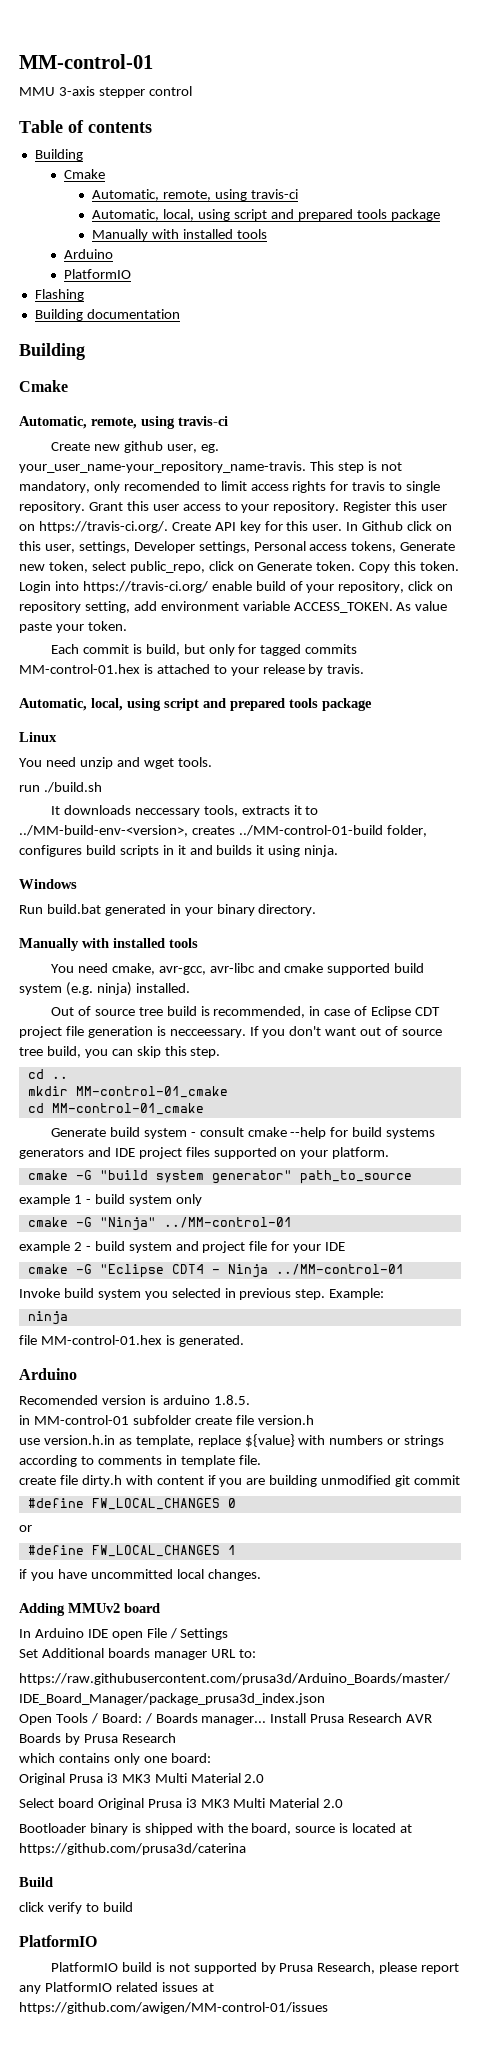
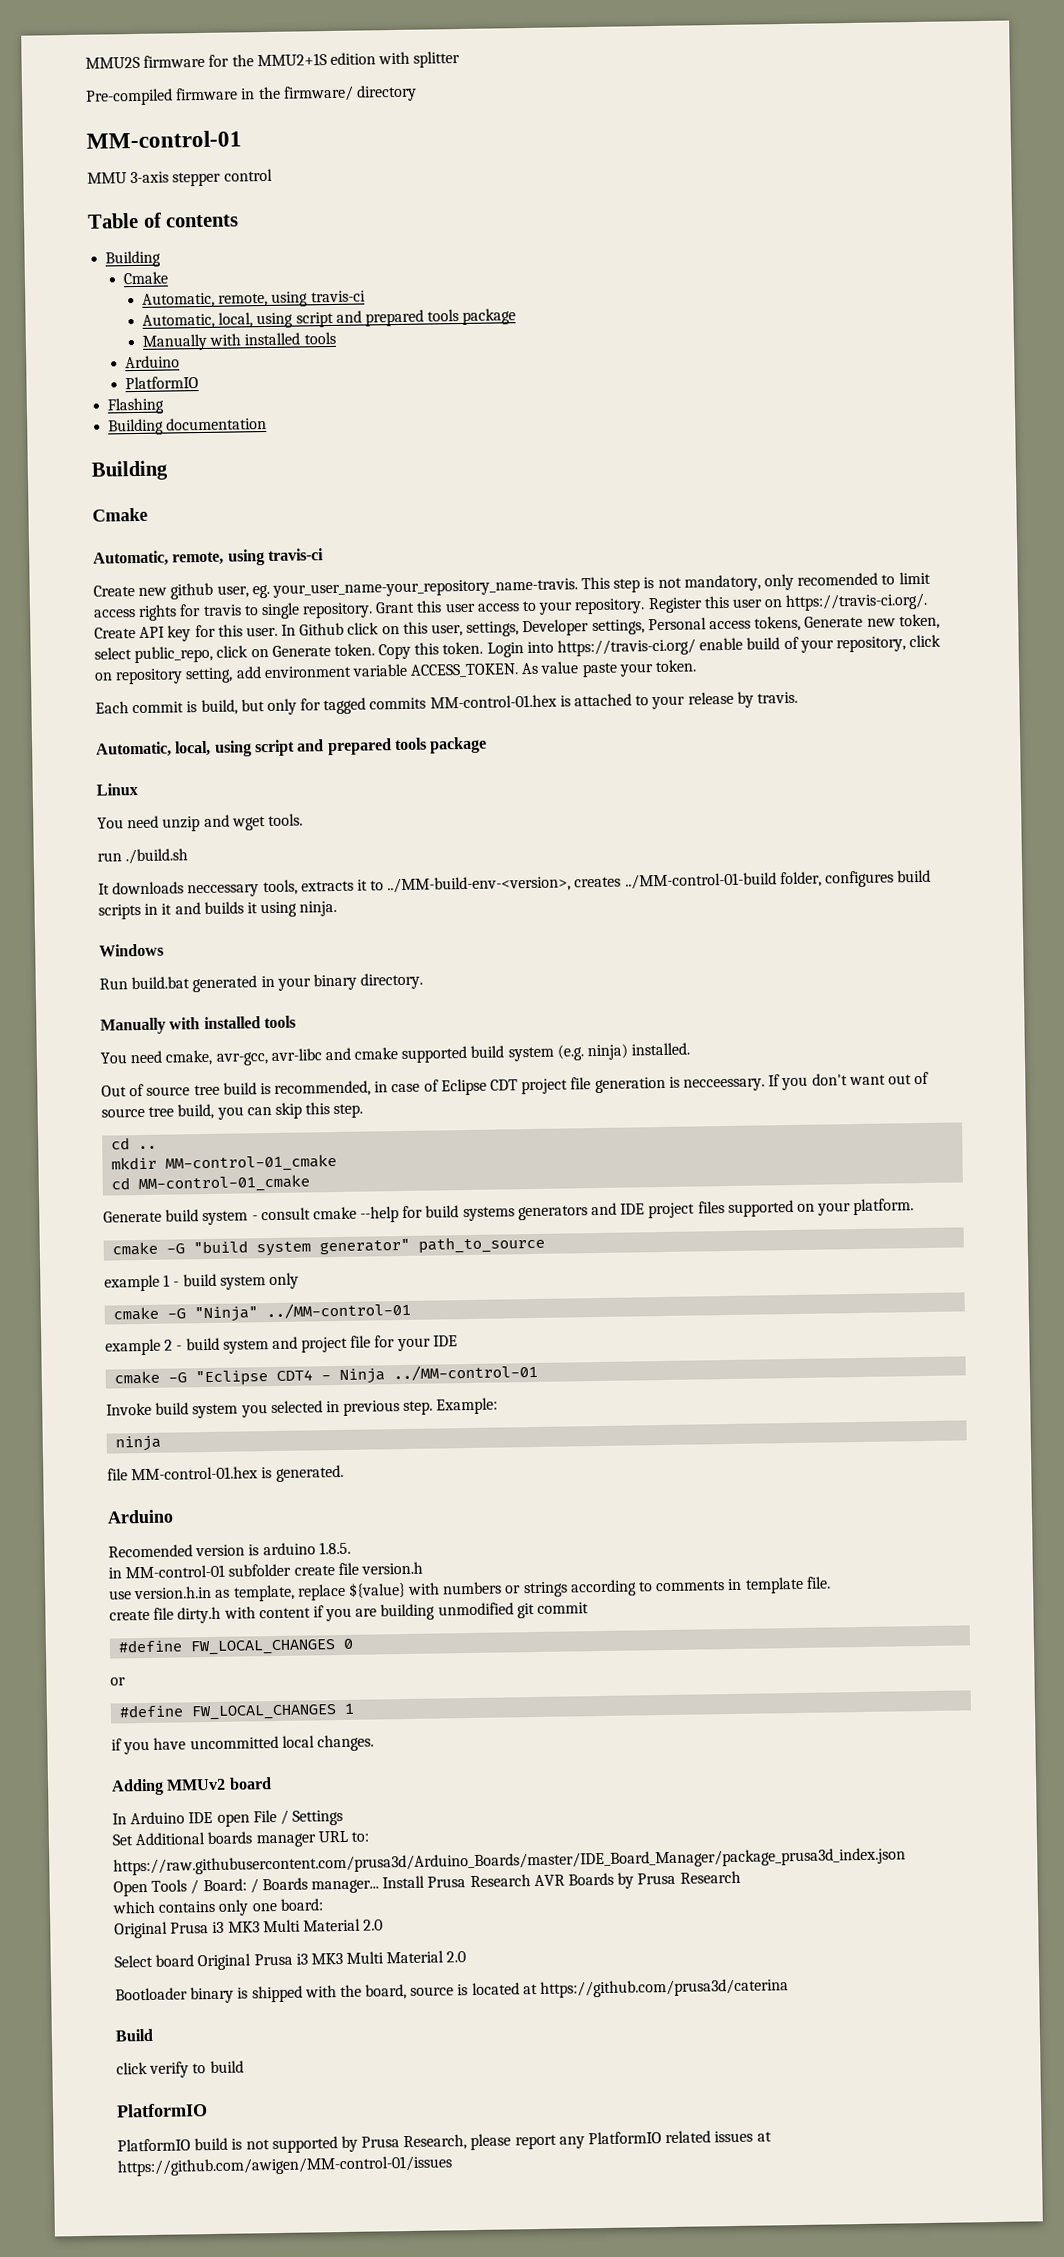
(19, 61) none -> [85,50,461,69] [85,84,417,106] MMU2S firmware for the MMU2+1S edition with splitter // Pre-compiled firmware in the firmware/ directory //

